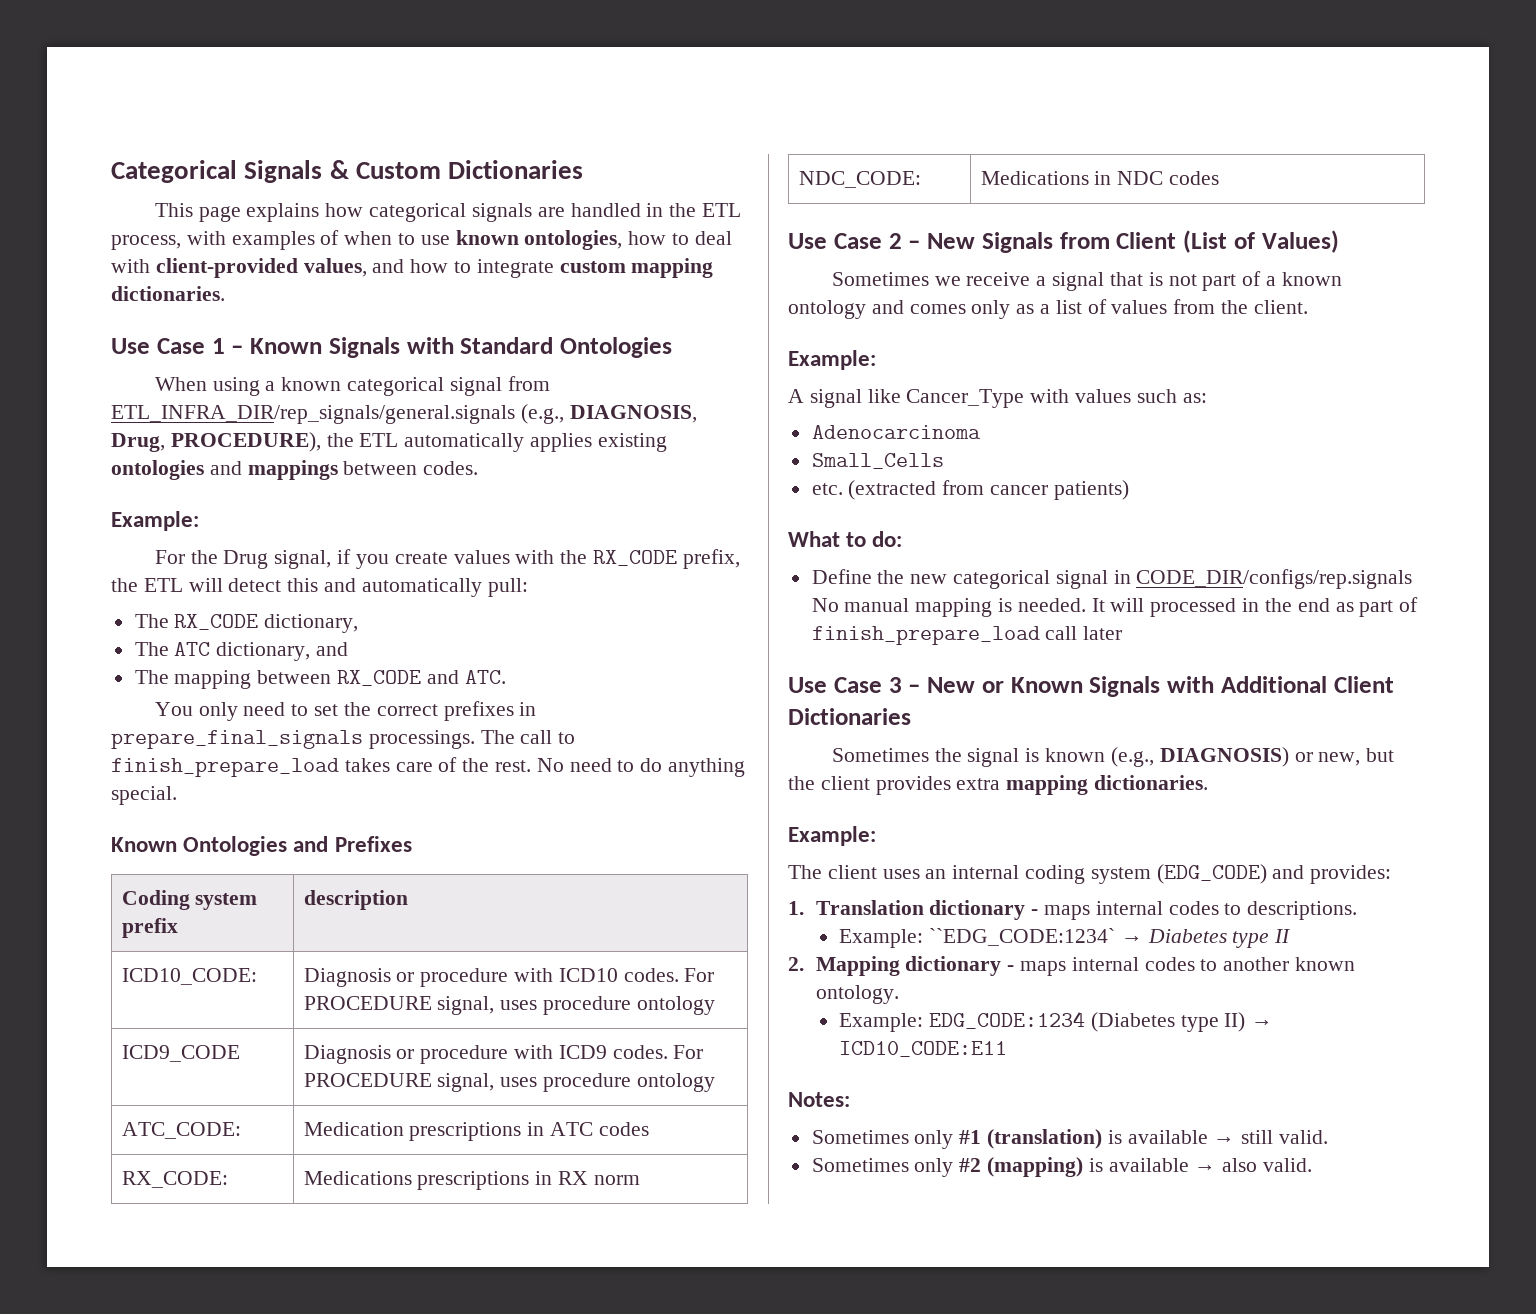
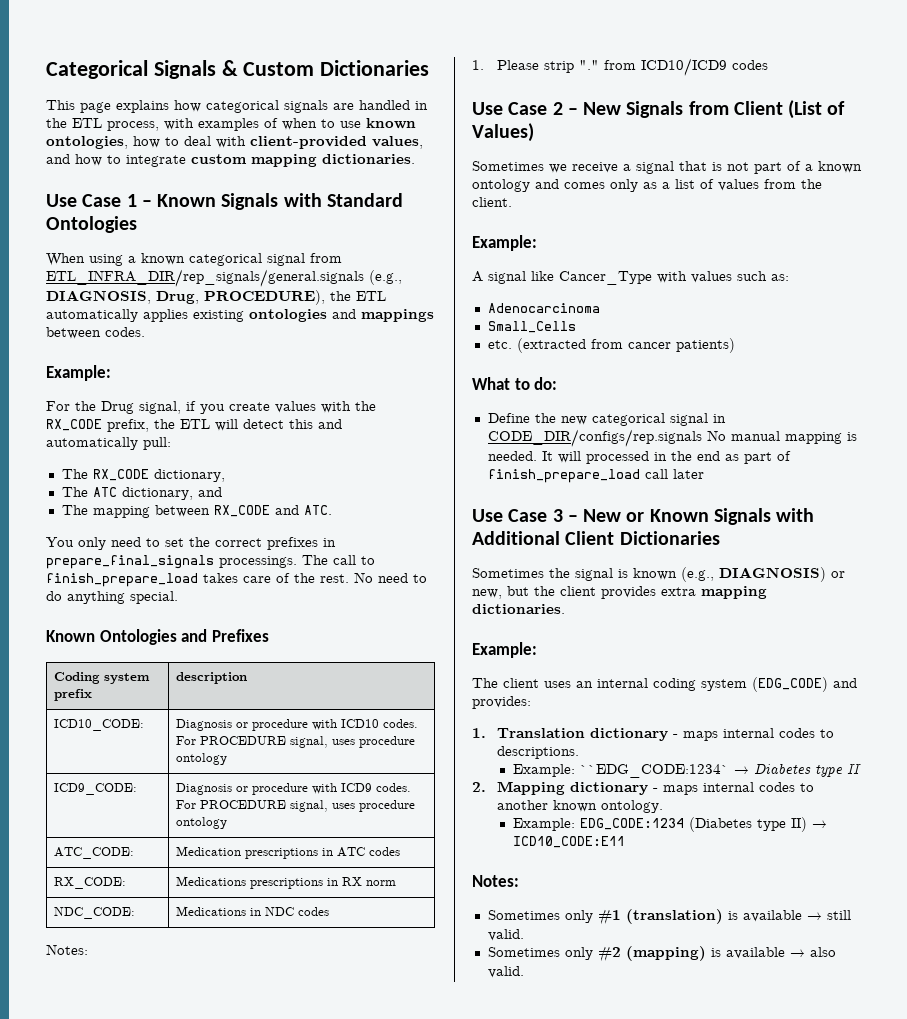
[121,1045,240,1062] ICD9_CODE -> [54,783,138,795] ICD9_CODE:
(1220, 178) none -> [46,944,88,955] [472,58,769,76] // Notes: // 1. Please strip "." from ICD10/ICD9 codes

